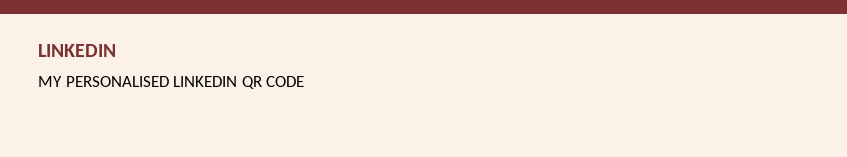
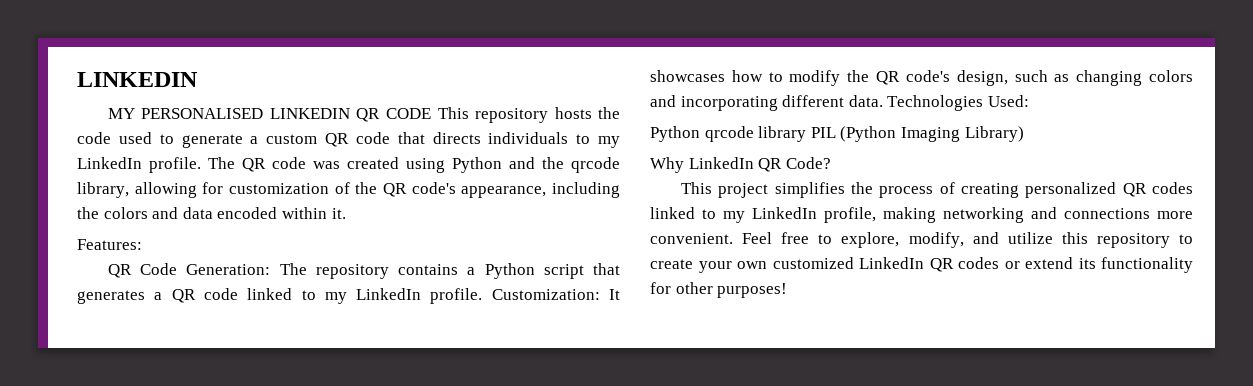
(305, 81) none -> [437,107,620,123] [77,132,620,148] [77,157,620,173] [77,182,620,198] [77,207,346,219] [77,239,142,250] [107,263,620,279] [77,288,620,304] [650,70,1193,86] [650,95,1029,111] [650,126,1024,142] [650,157,831,173] [680,182,1193,198] [650,207,1193,223] [650,232,1193,248] [650,257,1193,273] [650,282,788,298] This repository hosts the code used to generate a custom QR code that directs individuals to my LinkedIn profile. The QR code was created using Python and the qrcode library, allowing for customization of the QR code's appearance, including the colors and data encoded within it. // Features: // QR Code Generation: The repository contains a Python script that generates a QR code linked to my LinkedIn profile. Customization: It showcases how to modify the QR code's design, such as changing colors and incorporating different data. Technologies Used: // Python qrcode library PIL (Python Imaging Library) // Why LinkedIn QR Code? // This project simplifies the process of creating personalized QR codes linked to my LinkedIn profile, making networking and connections more convenient. Feel free to explore, modify, and utilize this repository to create your own customized LinkedIn QR codes or extend its functionality for other purposes!

